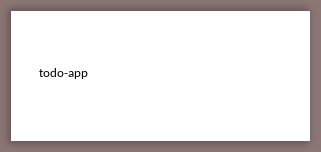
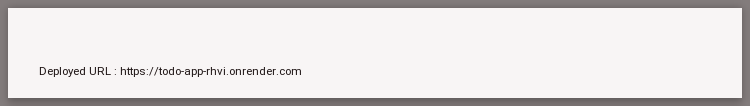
[39,68,88,79] todo-app -> [39,67,303,77] Deployed URL : https://todo-app-rhvi.onrender.com

